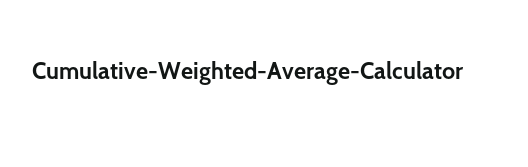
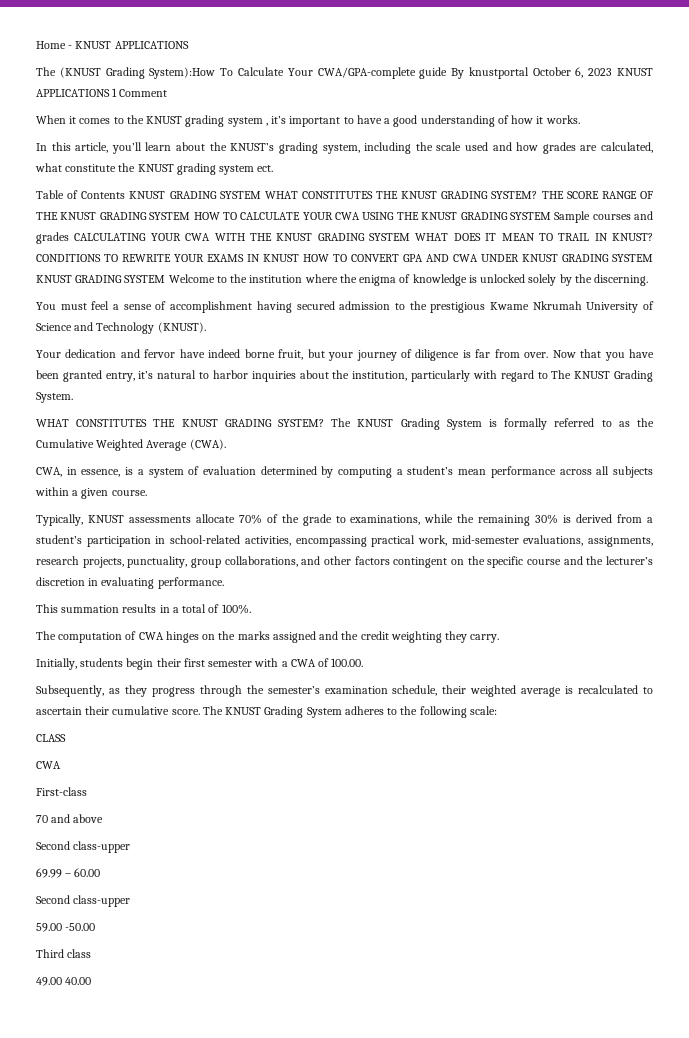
[32,61,464,85] Cumulative-Weighted-Average-Calculator -> [36,41,189,49] [36,67,654,79] [36,88,168,97] [36,115,580,127] [36,142,653,154] [35,163,274,175] [36,190,653,199] [36,211,653,223] [36,232,653,244] [36,254,653,262] [36,274,649,286] [36,301,654,313] [36,322,206,334] [36,349,654,361] [36,370,653,382] [36,392,73,403] [36,418,655,430] [36,439,226,451] [36,466,653,478] [35,487,147,499] [36,514,654,526] [36,535,653,547] [36,556,653,568] [36,577,224,589] [36,604,251,614] [36,631,500,643] [36,658,364,670] [36,685,654,697] [36,706,497,718] [36,734,66,742] [36,761,61,769] [36,787,87,796] [36,814,104,823] [36,841,131,853] [36,868,101,878] [36,895,131,907] [36,923,96,932] [36,949,92,958] [36,977,92,986] Home - KNUST APPLICATIONS // The (KNUST Grading System):How To Calculate Your CWA/GPA-complete guide By knustportal October 6, 2023 KNUST APPLICATIONS 1 Comment // When it comes to the KNUST grading system , it’s important to have a good understanding of how it works. // In this article, you’ll learn about the KNUST’s grading system, including the scale used and how grades are calculated, what constitute the KNUST grading system ect. // Table of Contents KNUST GRADING SYSTEM WHAT CONSTITUTES THE KNUST GRADING SYSTEM? THE SCORE RANGE OF THE KNUST GRADING SYSTEM HOW TO CALCULATE YOUR CWA USING THE KNUST GRADING SYSTEM Sample courses and grades CALCULATING YOUR CWA WITH THE KNUST GRADING SYSTEM WHAT DOES IT MEAN TO TRAIL IN KNUST? CONDITIONS TO REWRITE YOUR EXAMS IN KNUST HOW TO CONVERT GPA AND CWA UNDER KNUST GRADING SYSTEM KNUST GRADING SYSTEM Welcome to the institution where the enigma of knowledge is unlocked solely by the discerning. // You must feel a sense of accomplishment having secured admission to the prestigious Kwame Nkrumah University of Science and Technology (KNUST). // Your dedication and fervor have indeed borne fruit, but your journey of diligence is far from over. Now that you have been granted entry, it’s natural to harbor inquiries about the institution, particularly with regard to The KNUST Grading System. // WHAT CONSTITUTES THE KNUST GRADING SYSTEM? The KNUST Grading System is formally referred to as the Cumulative Weighted Average (CWA). // CWA, in essence, is a system of evaluation determined by computing a student’s mean performance across all subjects within a given course. // Typically, KNUST assessments allocate 70% of the grade to examinations, while the remaining 30% is derived from a student’s participation in school-related activities, encompassing practical work, mid-semester evaluations, assignments, research projects, punctuality, group collaborations, and other factors contingent on the specific course and the lecturer’s discretion in evaluating performance. // This summation results in a total of 100%. // The computation of CWA hinges on the marks assigned and the credit weighting they carry. // Initially, students begin their first semester with a CWA of 100.00. // Subsequently, as they progress through the semester’s examination schedule, their weighted average is recalculated to ascertain their cumulative score. The KNUST Grading System adheres to the following scale: // CLASS // CWA // First-class // 70 and above // Second class-upper // 69.99 – 60.00 // Second class-upper // 59.00 -50.00 // Third class // 49.00 40.00

